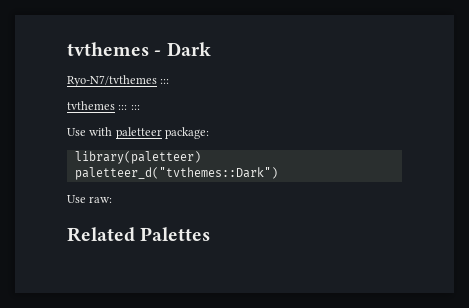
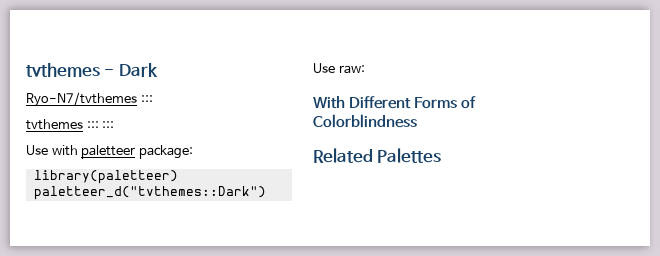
(113, 199) none -> [313,96,477,109] [313,114,417,128] // With Different Forms of Colorblindness

